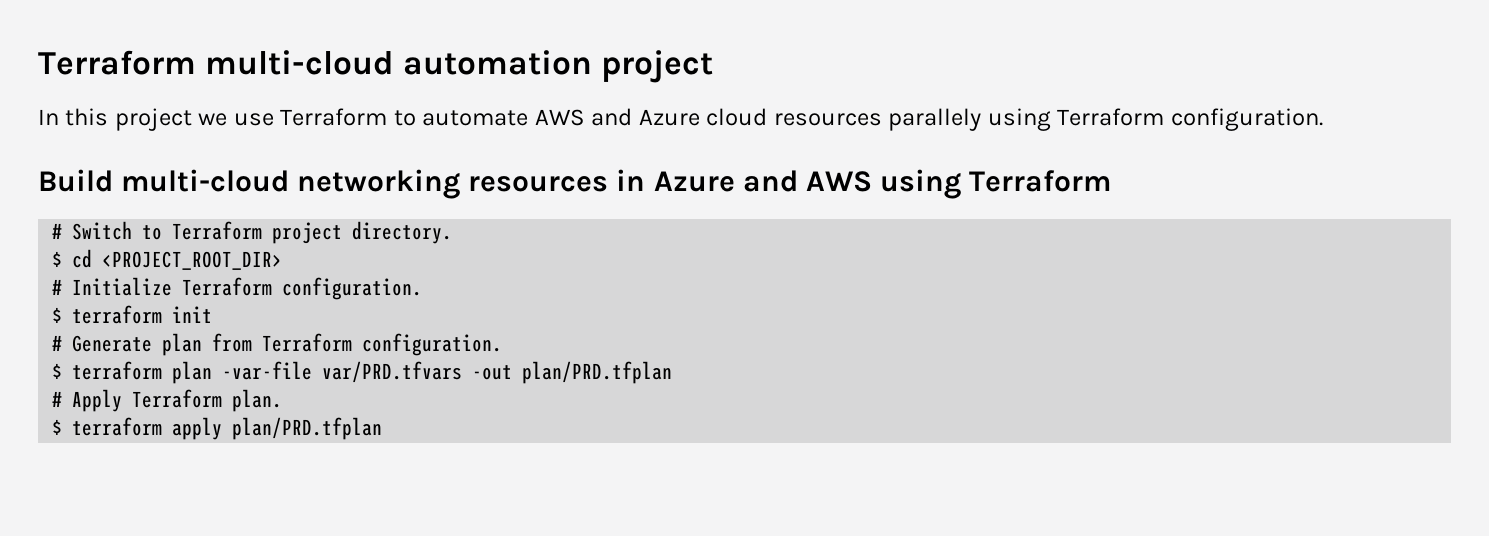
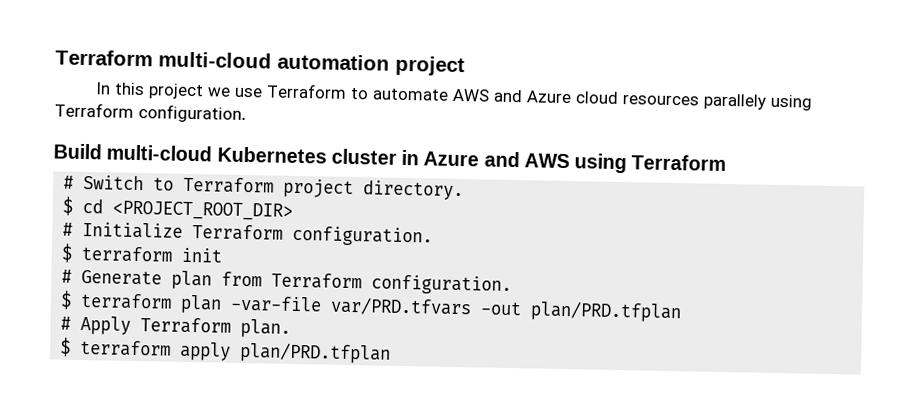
[297,169,609,199] networking resources -> [216,146,397,165] Kubernetes cluster

